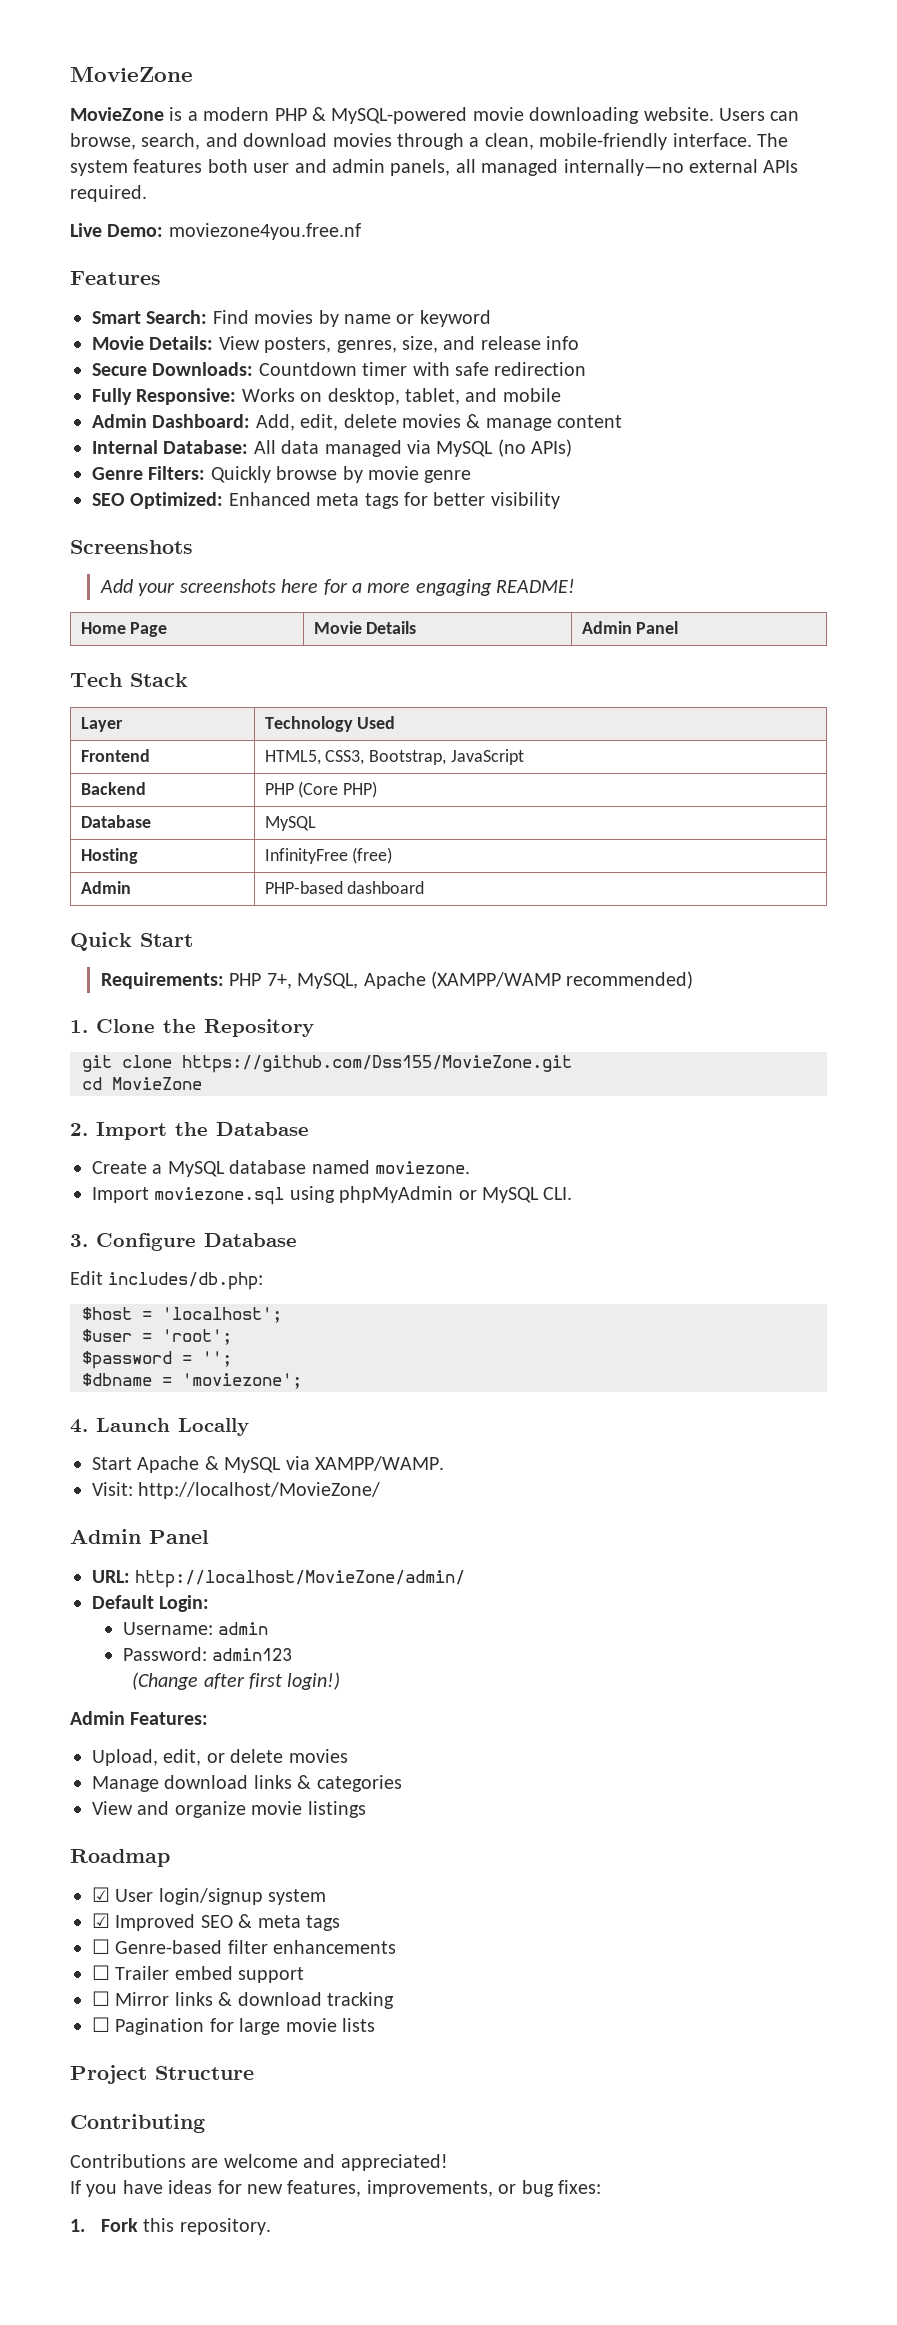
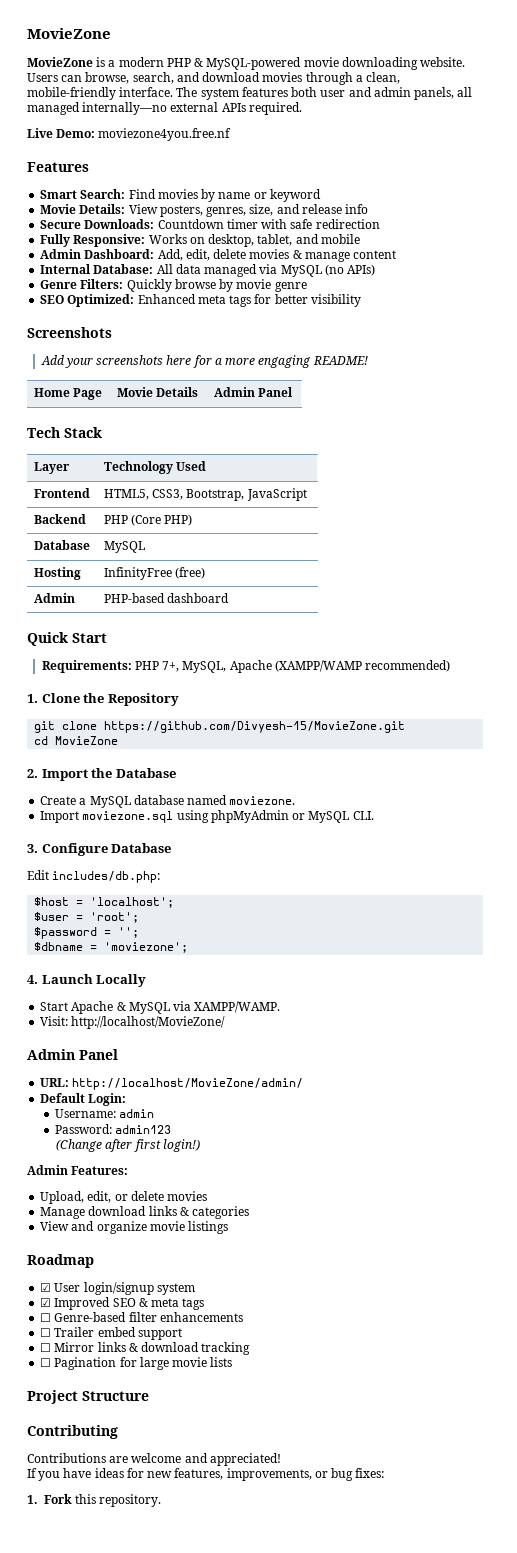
[182,1055,572,1073] https://github.com/Dss155/MovieZone.git -> [104,721,406,733] https://github.com/Divyesh-15/MovieZone.git

